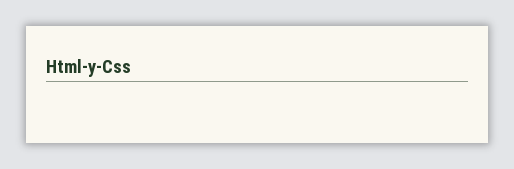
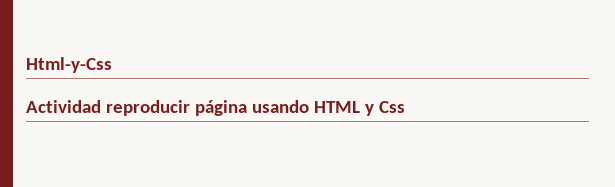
(131, 68) none -> [26,100,405,116] // Actividad reproducir página usando HTML y Css

